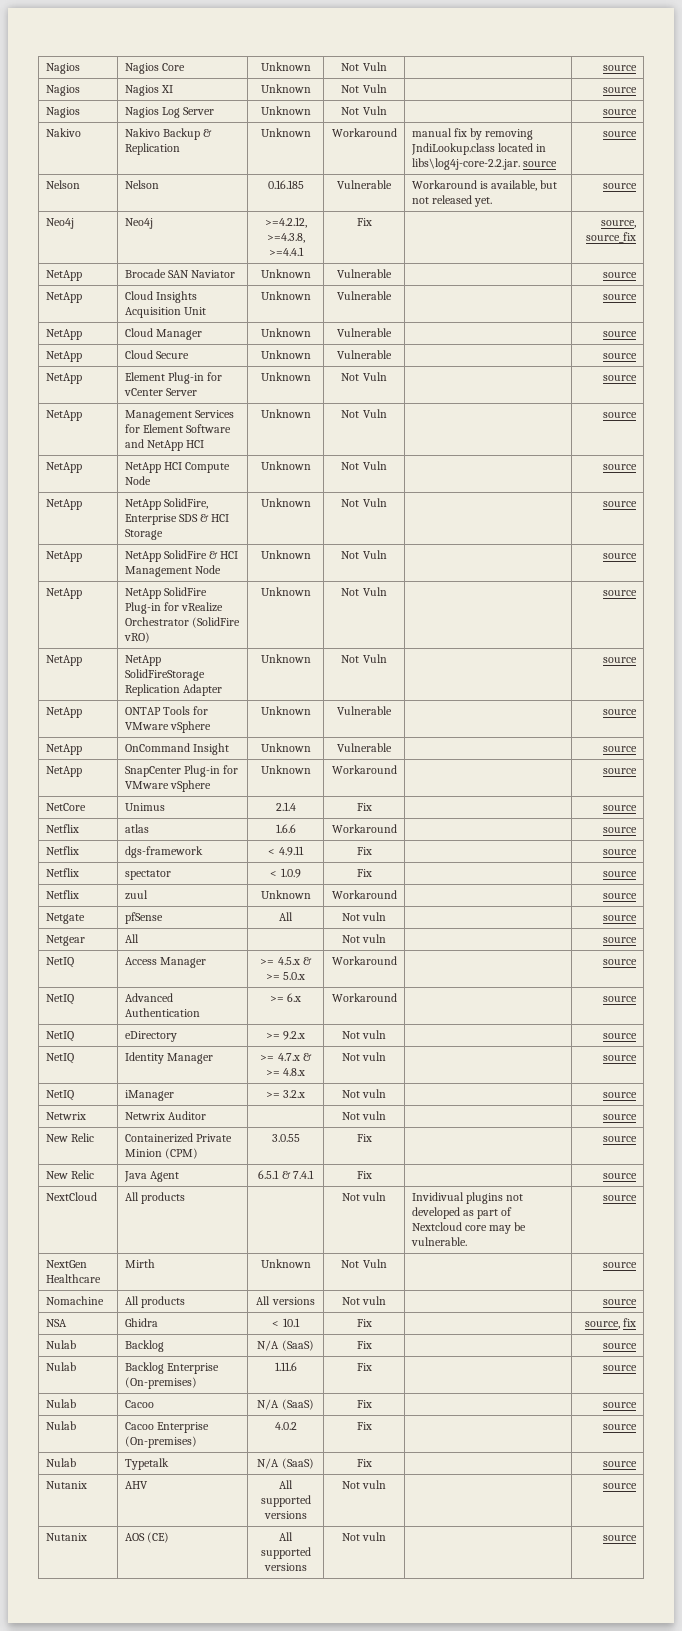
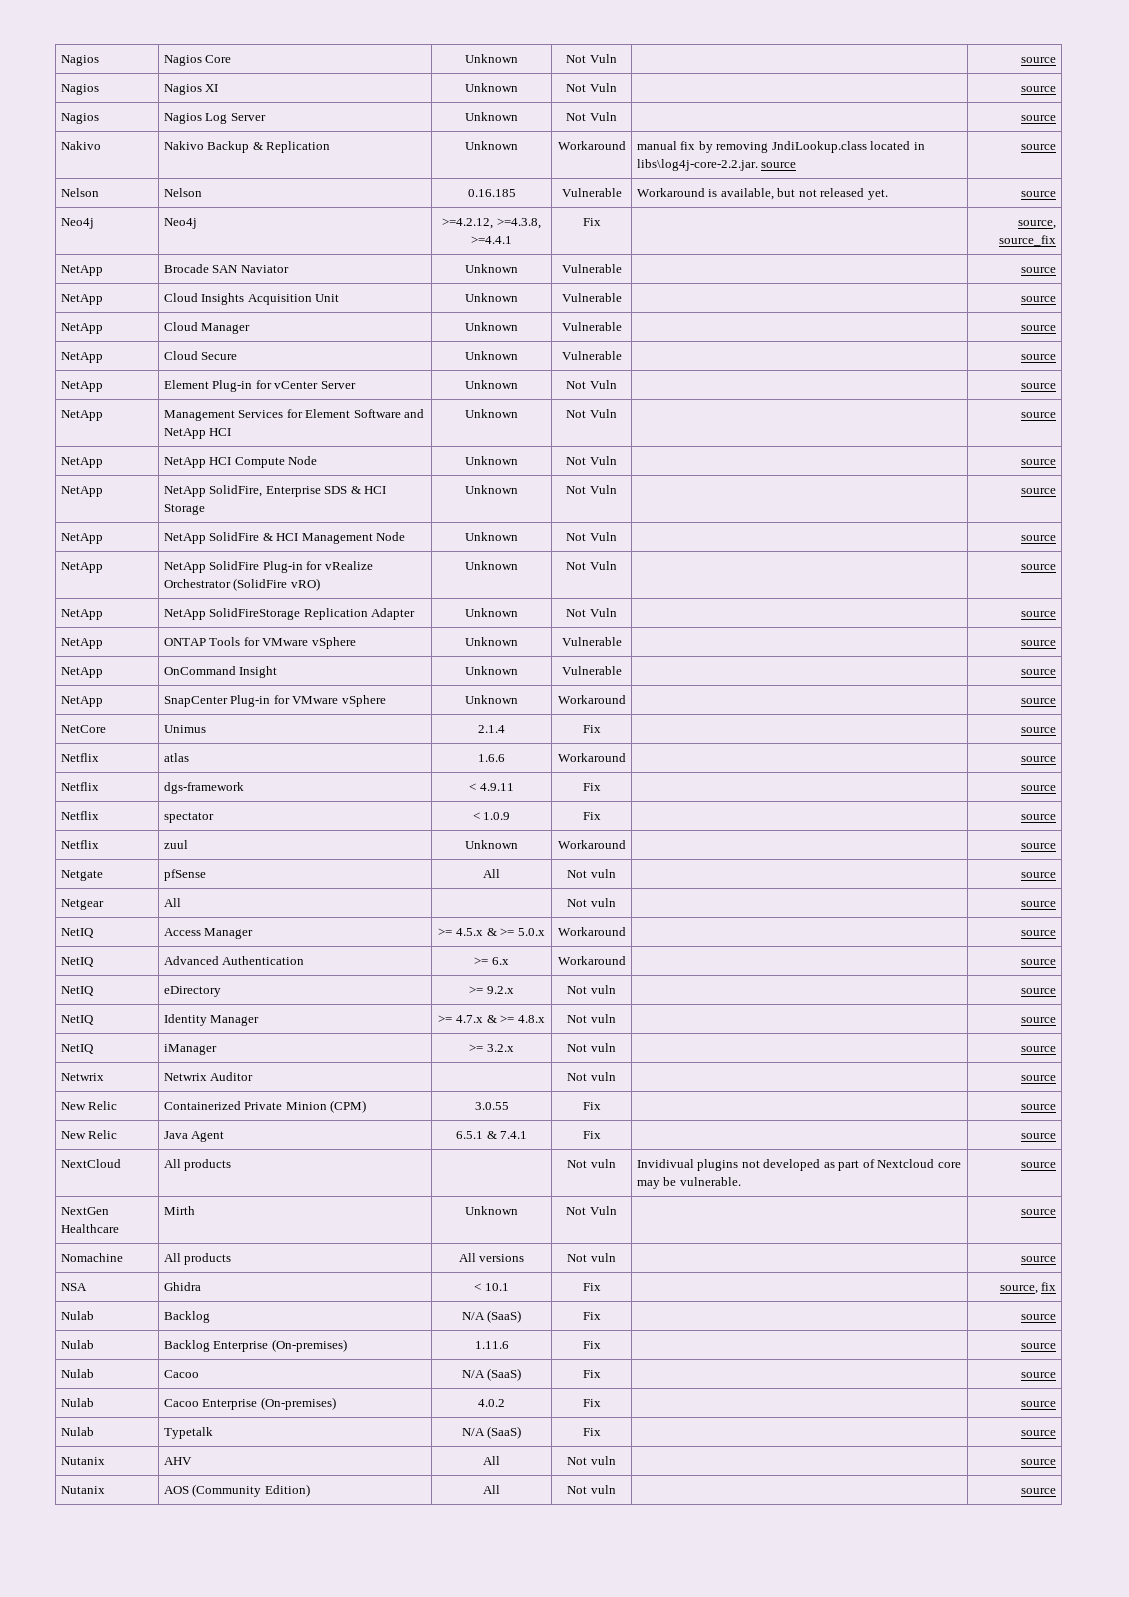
[260,1495,311,1507] [263,1511,307,1519] supported versions -> (500, 1460) none
[146,1532,169,1543] [279,1532,293,1541] [260,1547,311,1559] [263,1563,307,1571] (CE) | All supported versions -> [192,1484,310,1497] [483,1485,500,1494] (Community Edition) | All

